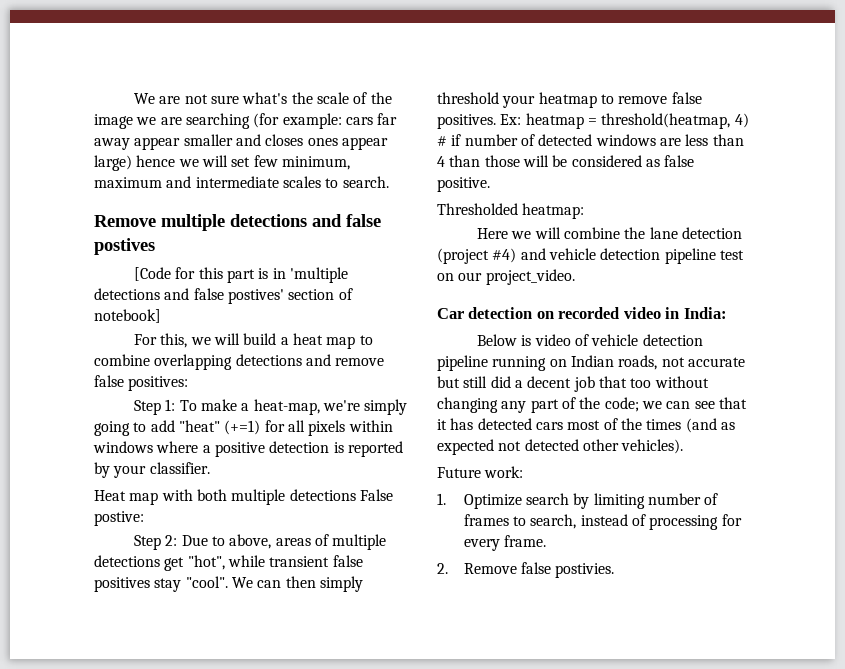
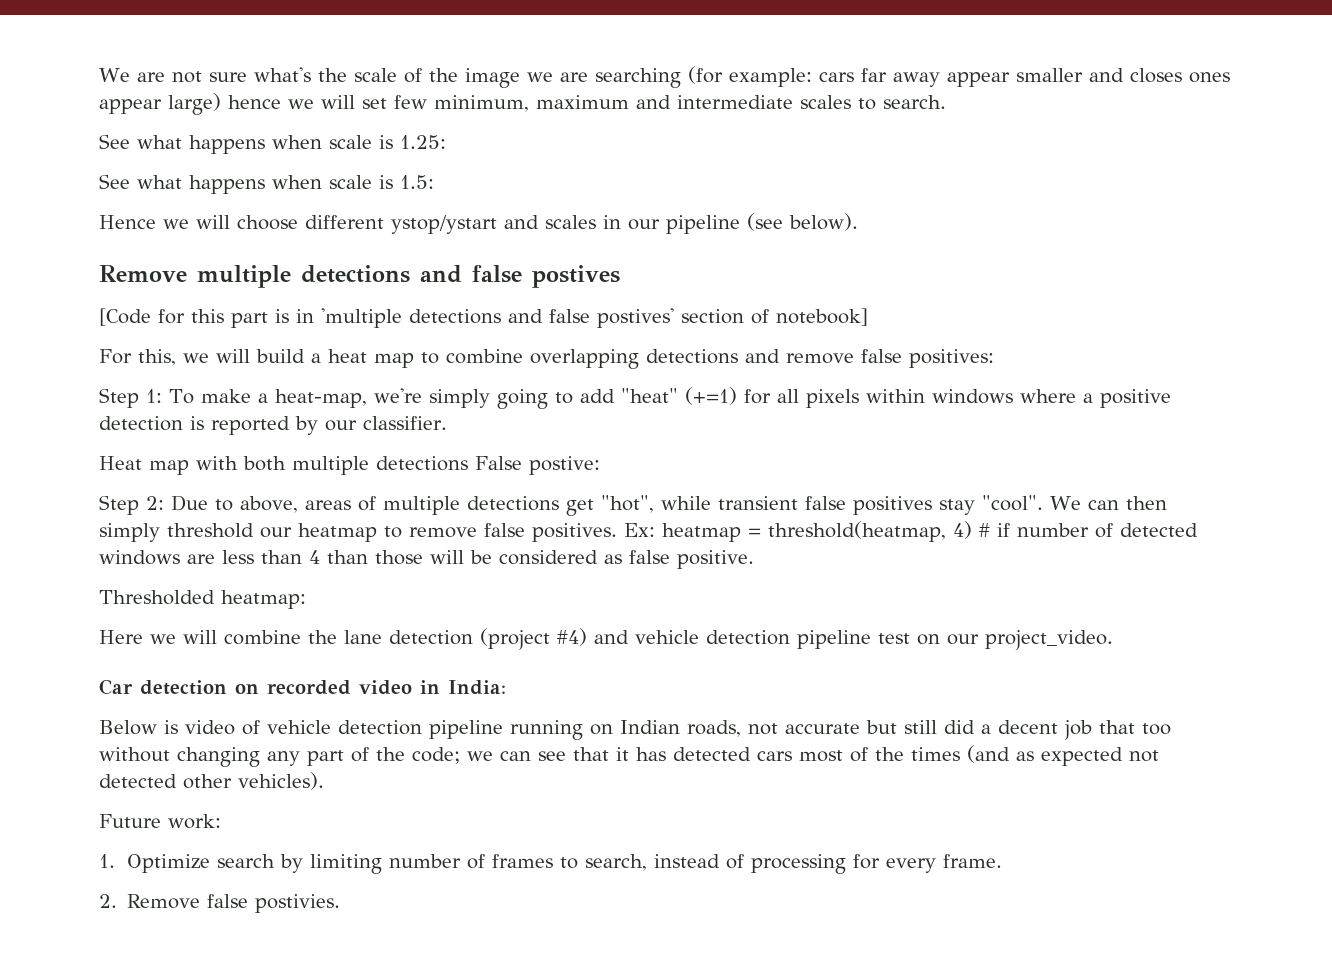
(389, 182) none -> [99,134,446,154] [99,174,434,194] [99,213,858,234] // See what happens when scale is 1.25: // See what happens when scale is 1.5: // Hence we will choose different ystop/ystart and scales in our pipeline (see below).
[113,465,147,478] your -> [325,420,357,431] our
[502,95,536,108] your -> [260,527,292,538] our

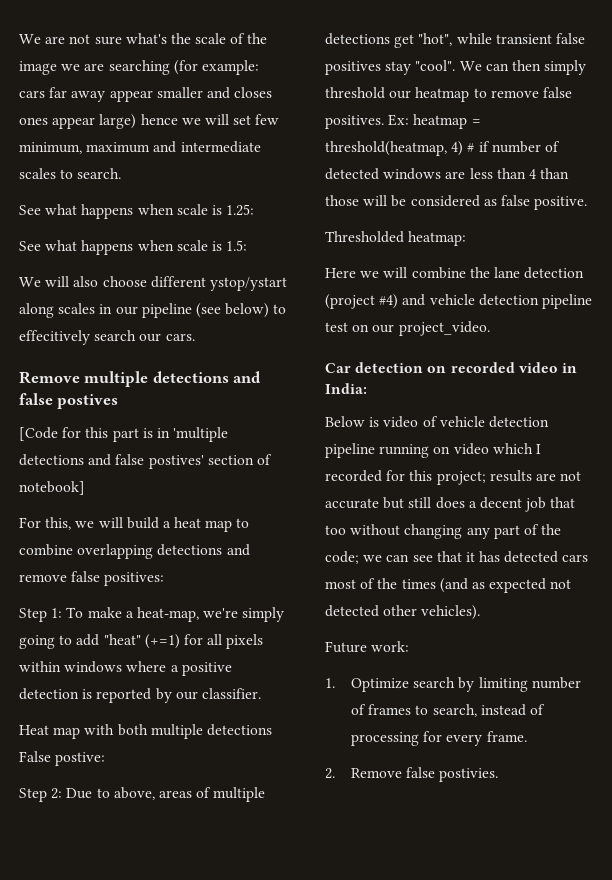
[99,215,230,229] Hence we will -> [19,276,99,287] We will also
[504,215,539,229] and -> [19,303,54,318] along
[789,213,858,231] below). -> [225,303,287,318] [19,330,195,345] below) to effecitively search our cars.
[620,720,741,737] Indian roads, -> [453,443,541,455] [325,470,556,485] video which I recorded for this project; results are
[944,720,975,734] did -> [435,497,465,509] does

